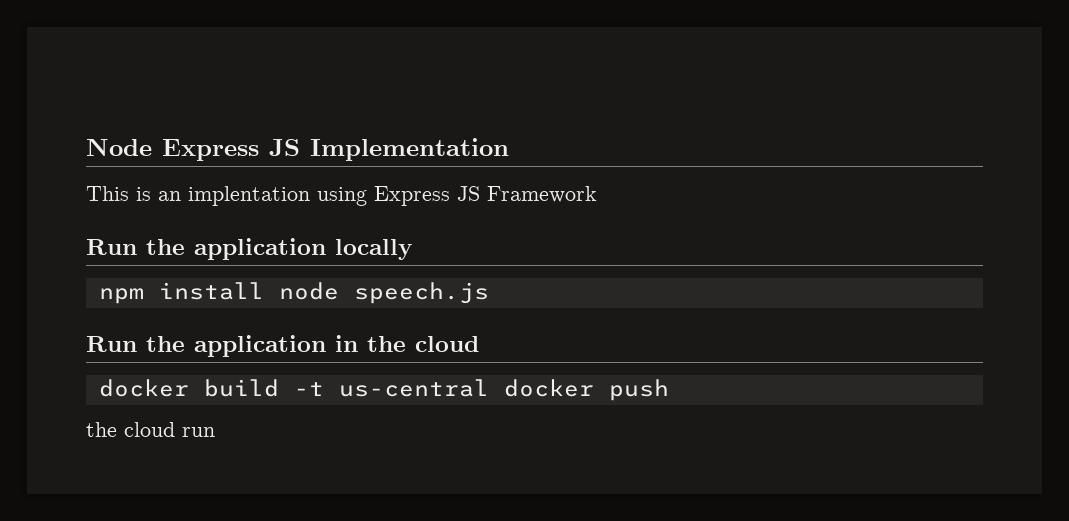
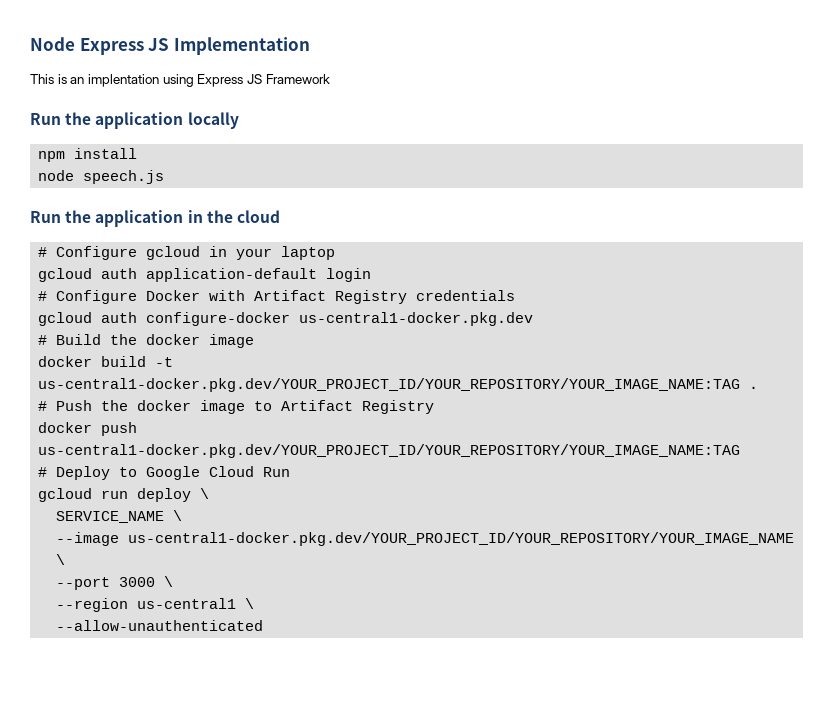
(264, 291) none -> (138, 153) //
[98,379,669,401] [86,422,215,437] docker build -t us-central docker push // the cloud run -> [38,246,336,260] [38,268,372,282] [38,290,516,304] [38,312,534,326] [38,334,255,348] [38,356,174,367] [38,378,759,392] [38,400,435,414] [38,422,138,436] [38,444,741,458] [38,466,291,480] [38,488,210,502] [56,510,183,523] [56,532,795,546] [56,554,66,565] [56,576,174,590] [56,598,255,612] [56,620,264,631] # Configure gcloud in your laptop // gcloud auth application-default login // # Configure Docker with Artifact Registry credentials // gcloud auth configure-docker us-central1-docker.pkg.dev // # Build the docker image // docker build -t us-central1-docker.pkg.dev/YOUR_PROJECT_ID/YOUR_REPOSITORY/YOUR_IMAGE_NAME:TAG . // # Push the docker image to Artifact Registry // docker push us-central1-docker.pkg.dev/YOUR_PROJECT_ID/YOUR_REPOSITORY/YOUR_IMAGE_NAME:TAG // # Deploy to Google Cloud Run // gcloud run deploy \ // SERVICE_NAME \ // --image us-central1-docker.pkg.dev/YOUR_PROJECT_ID/YOUR_REPOSITORY/YOUR_IMAGE_NAME \ // --port 3000 \ // --region us-central1 \ // --allow-unauthenticated

